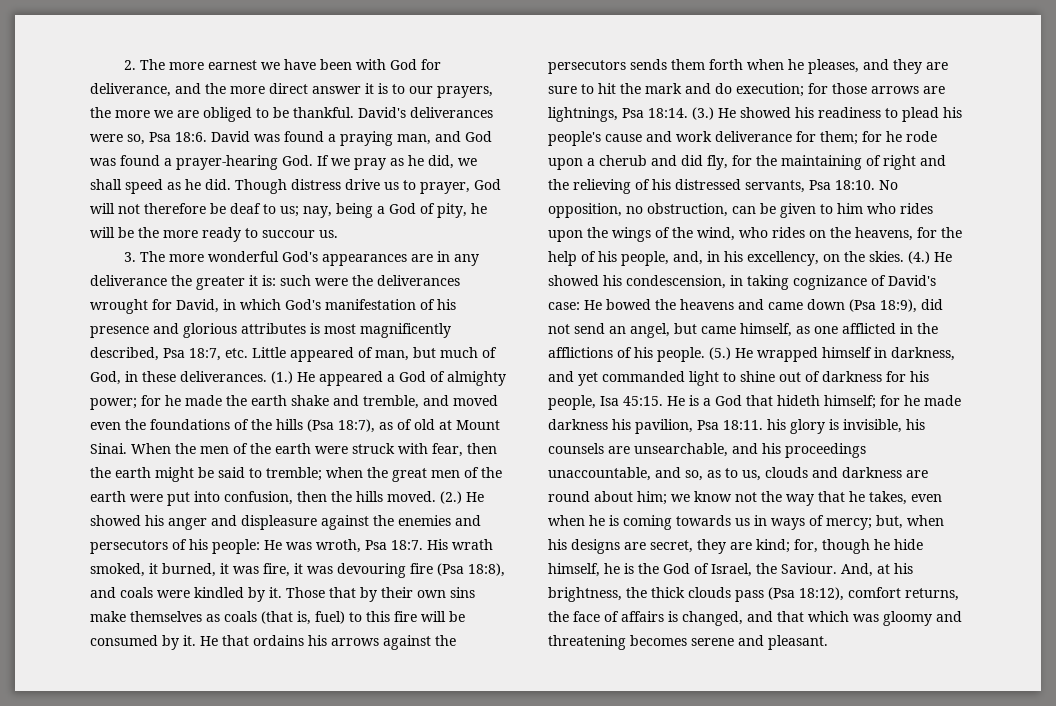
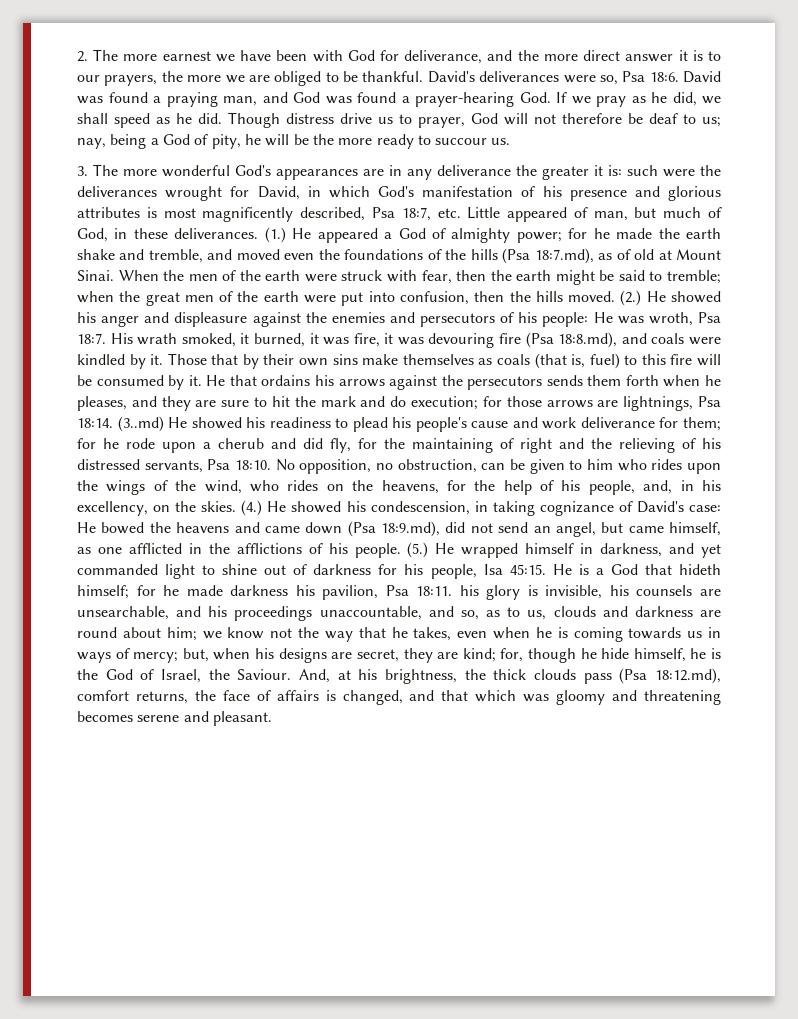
[338,419,375,433] 18:7), -> [534,248,594,264] 18:7.md),
[468,563,505,577] 18:8), -> [558,332,618,348] 18:8.md),
[692,107,714,120] (3.) -> [117,416,164,432] (3..md)
[880,299,917,313] 18:9), -> [381,521,440,537] 18:9.md),
[799,587,844,601] 18:12), -> [655,668,721,684] 18:12.md),

